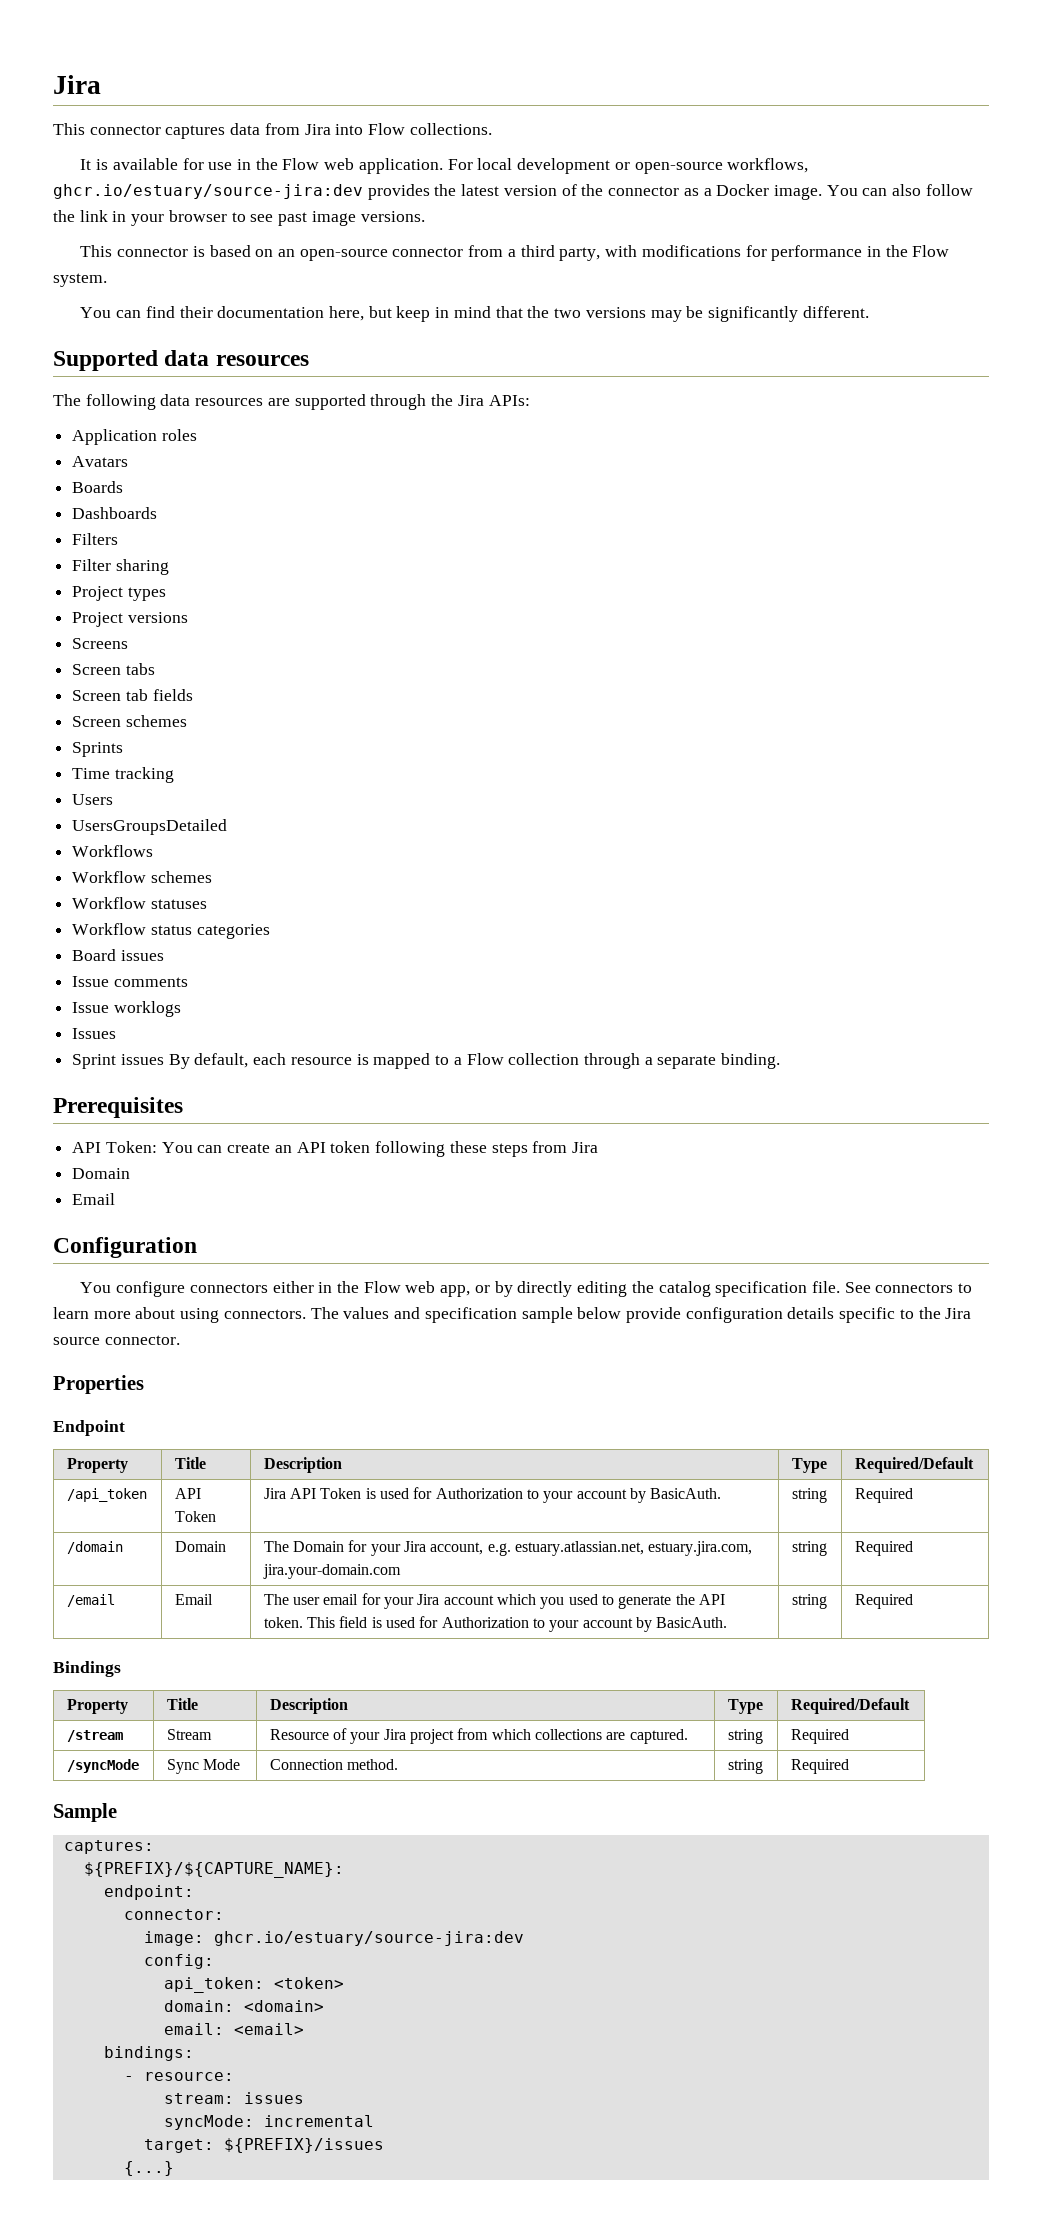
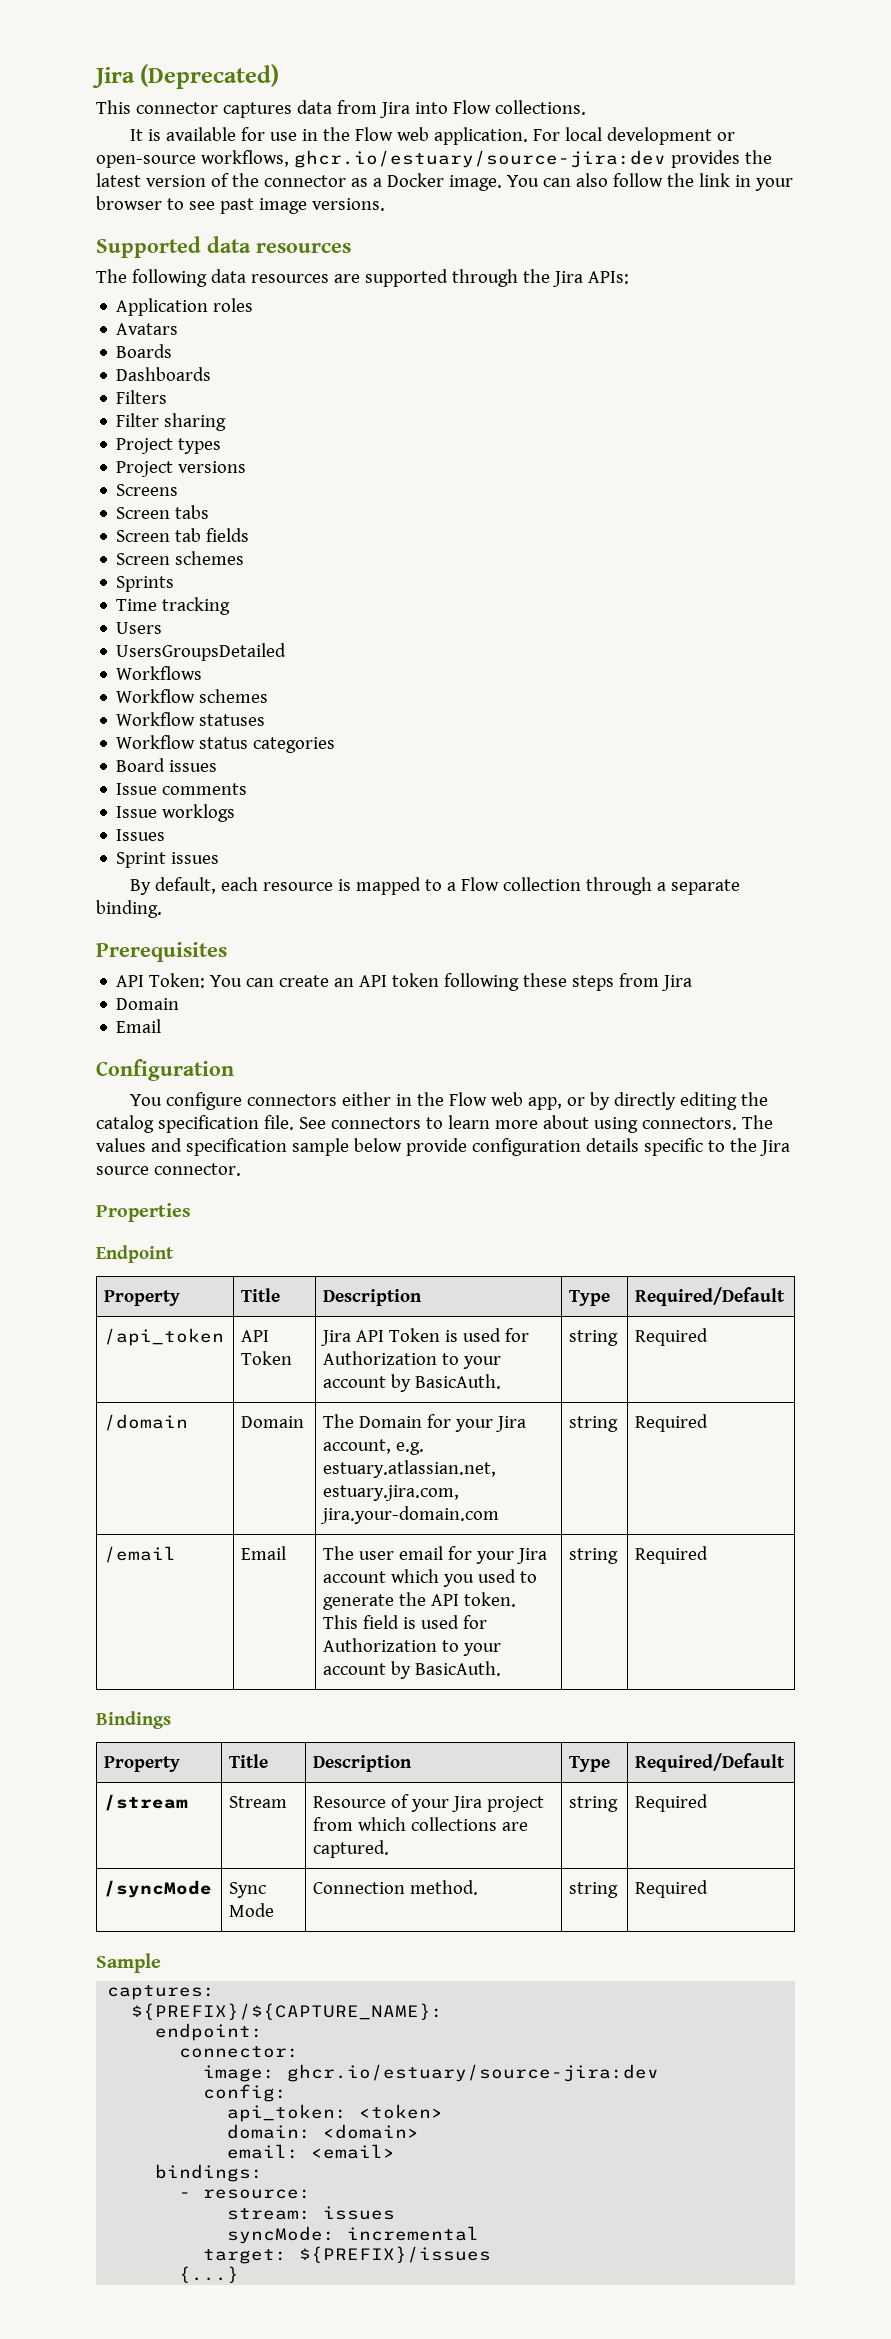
[53,75,101,94] Jira -> [92,64,280,89] Jira (Deprecated)
[80,245,950,261] [53,273,107,287] [80,306,869,322] // This connector is based on an open-source connector from a third party, with modifications for performance in the Flow system. // You can find their documentation here, but keep in mind that the two versions may be significantly different. -> (385, 204) none
(164, 1059) none -> (220, 858) //

